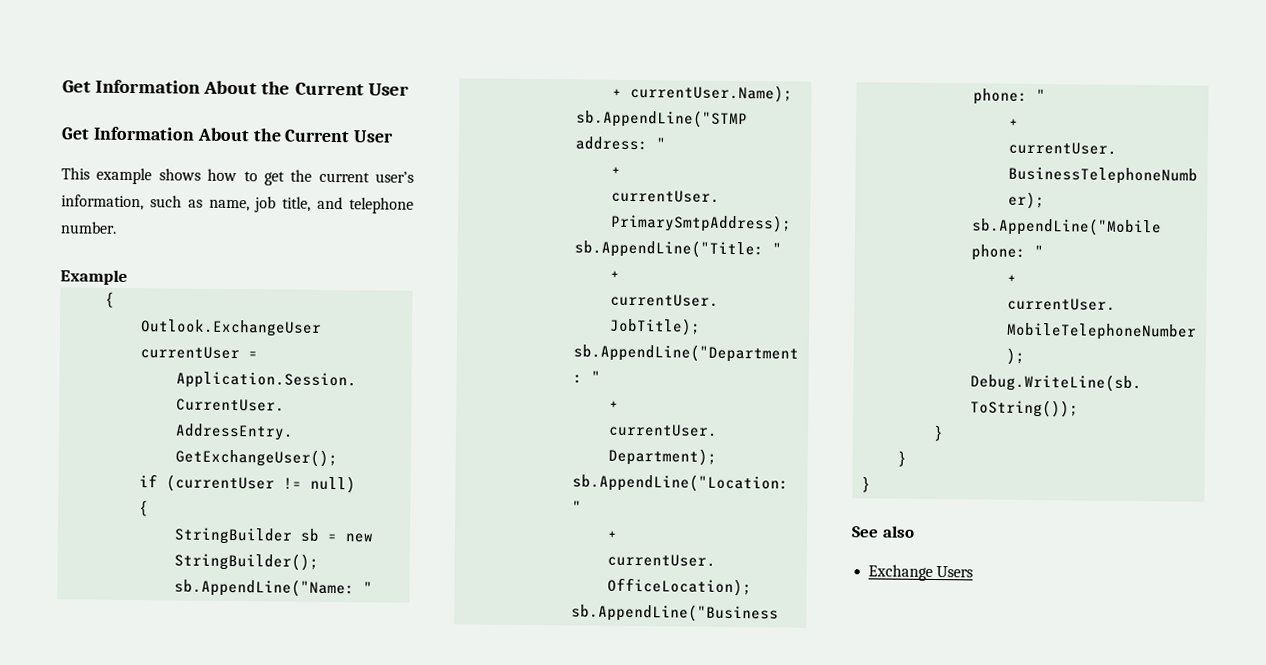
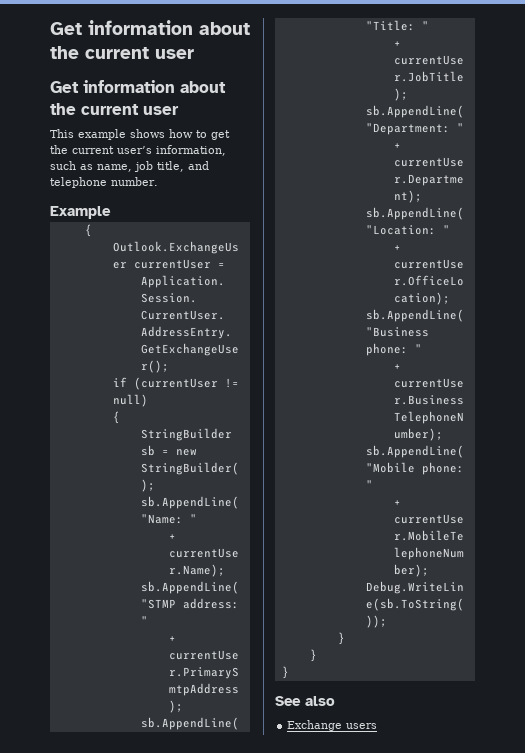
[62,79,409,96] [61,126,394,143] Get Information About the Current User // Get Information About the Current User -> [50,20,250,35] [50,46,194,59] [50,80,226,93] [50,103,179,115] Get information about the current user // Get information about the current user
[936,566,974,578] Users -> [346,723,378,729] users

